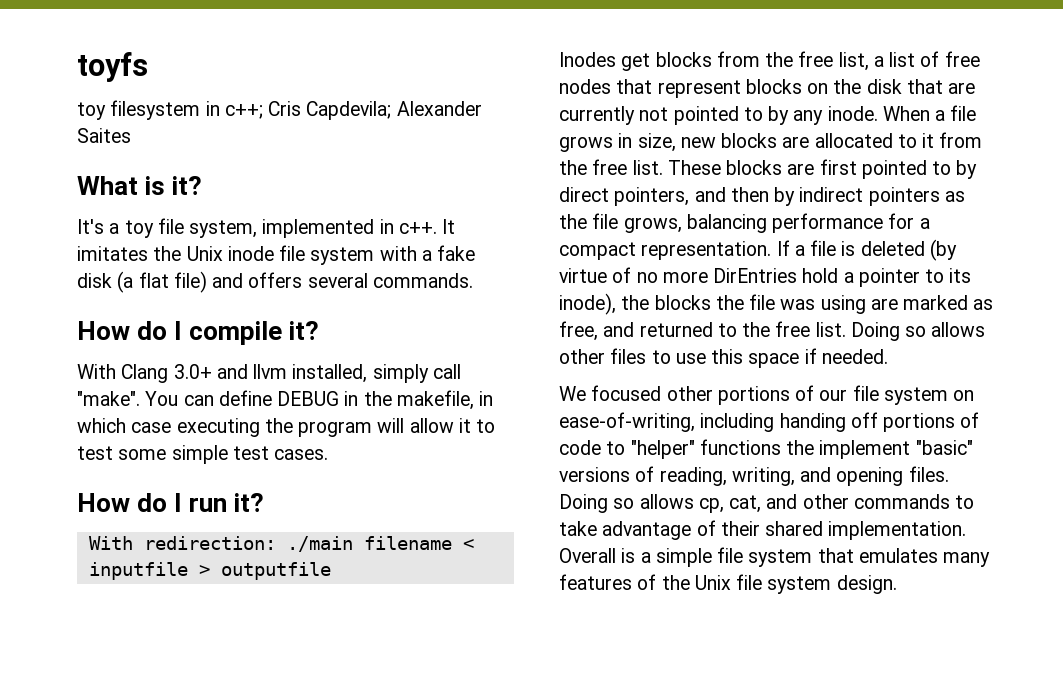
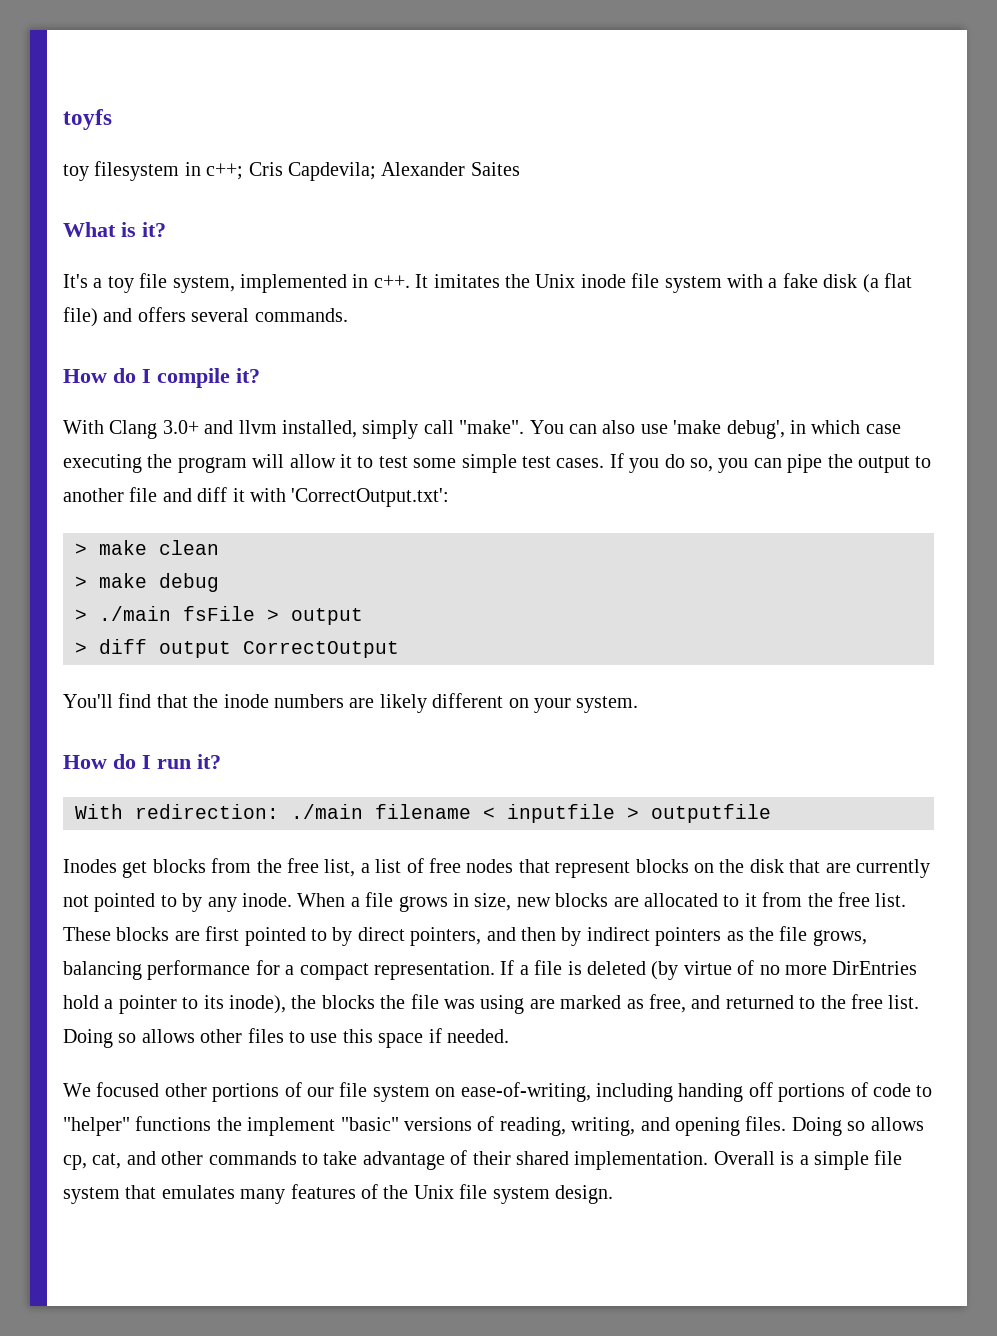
[218,390,474,410] define DEBUG in the makefile, -> [602,420,785,439] also use 'make debug',
(329, 454) none -> [609,453,932,473] [63,487,450,507] [75,540,219,555] [75,573,219,592] [75,606,363,625] [75,639,399,658] [63,693,639,713] If you do so, you can pipe the output to another file and diff it with 'CorrectOutput.txt': // > make clean // > make debug // > ./main fsFile > output // > diff output CorrectOutput // You'll find that the inode numbers are likely different on your system.

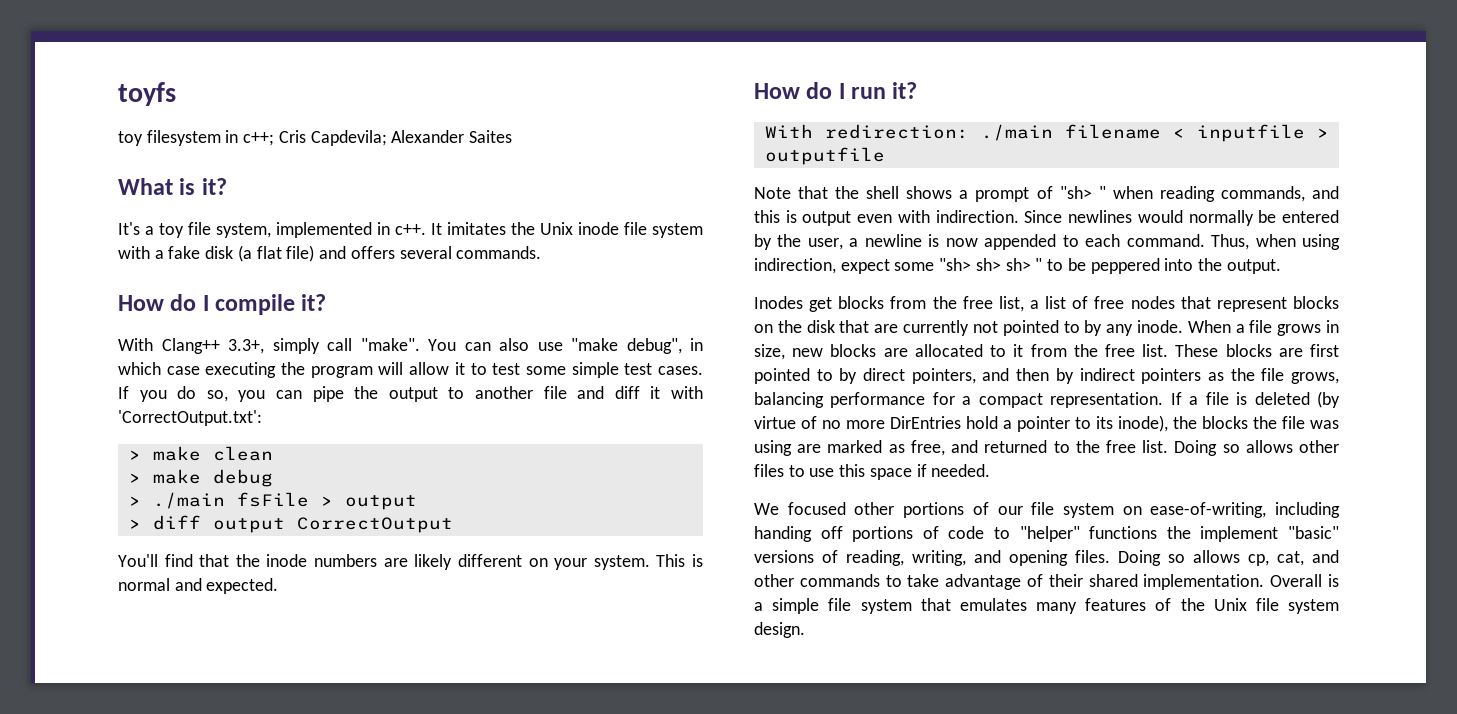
[109,420,357,439] Clang 3.0+ and llvm installed, -> [161,338,264,354] Clang++ 3.3+,
[673,420,785,439] 'make debug', -> [571,338,682,354] "make debug",
(639, 704) none -> [656,554,704,567] [118,578,279,594] This is normal and expected.
(771, 813) none -> [754,186,1340,202] [754,210,1339,226] [754,234,1340,250] [754,258,1281,274] // Note that the shell shows a prompt of "sh> " when reading commands, and this is output even with indirection. Since newlines would normally be entered by the user, a newline is now appended to each command. Thus, when using indirection, expect some "sh> sh> sh> " to be peppered into the output.

